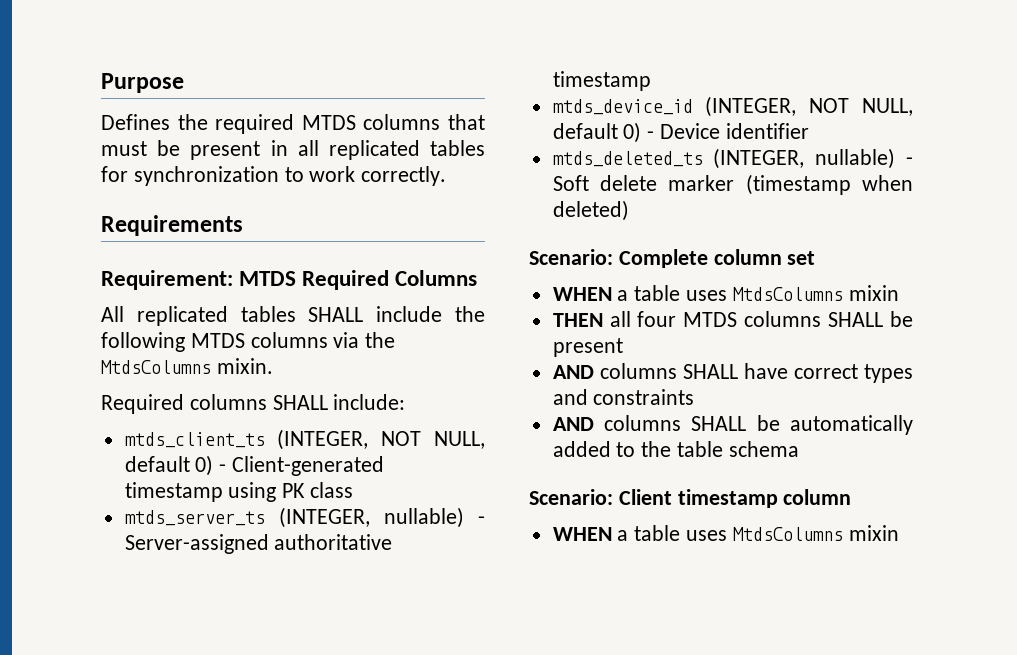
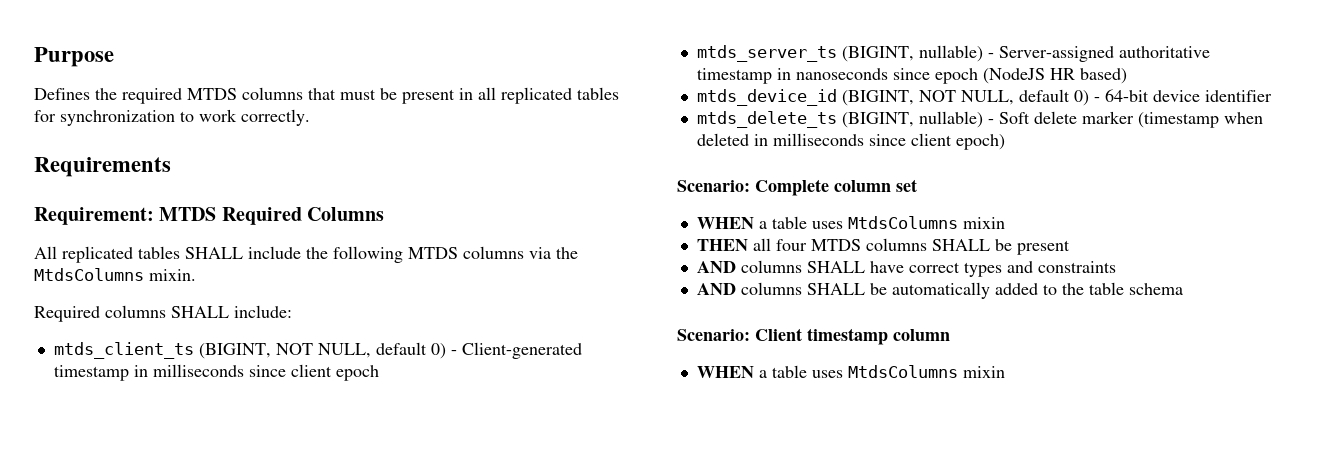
[277,429,369,450] (INTEGER, -> [198,343,271,359] (BIGINT,
[228,482,354,502] using PK class -> [133,364,379,381] in milliseconds since client epoch
[278,507,370,528] (INTEGER, -> [841,46,914,62] (BIGINT,
(651, 81) none -> [776,68,1127,84] in nanoseconds since epoch (NodeJS HR based)
[705,96,913,117] [552,122,721,143] (INTEGER, NOT NULL, default 0) - Device -> [841,89,1200,106] (BIGINT, NOT NULL, default 0) - 64-bit device
[552,148,805,169] mtds_deleted_ts (INTEGER, -> [696,111,914,128] mtds_delete_ts (BIGINT,
[552,200,629,221] deleted) -> [696,133,1005,150] deleted in milliseconds since client epoch)

